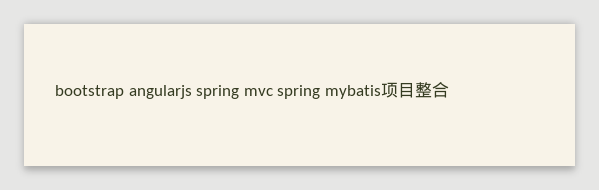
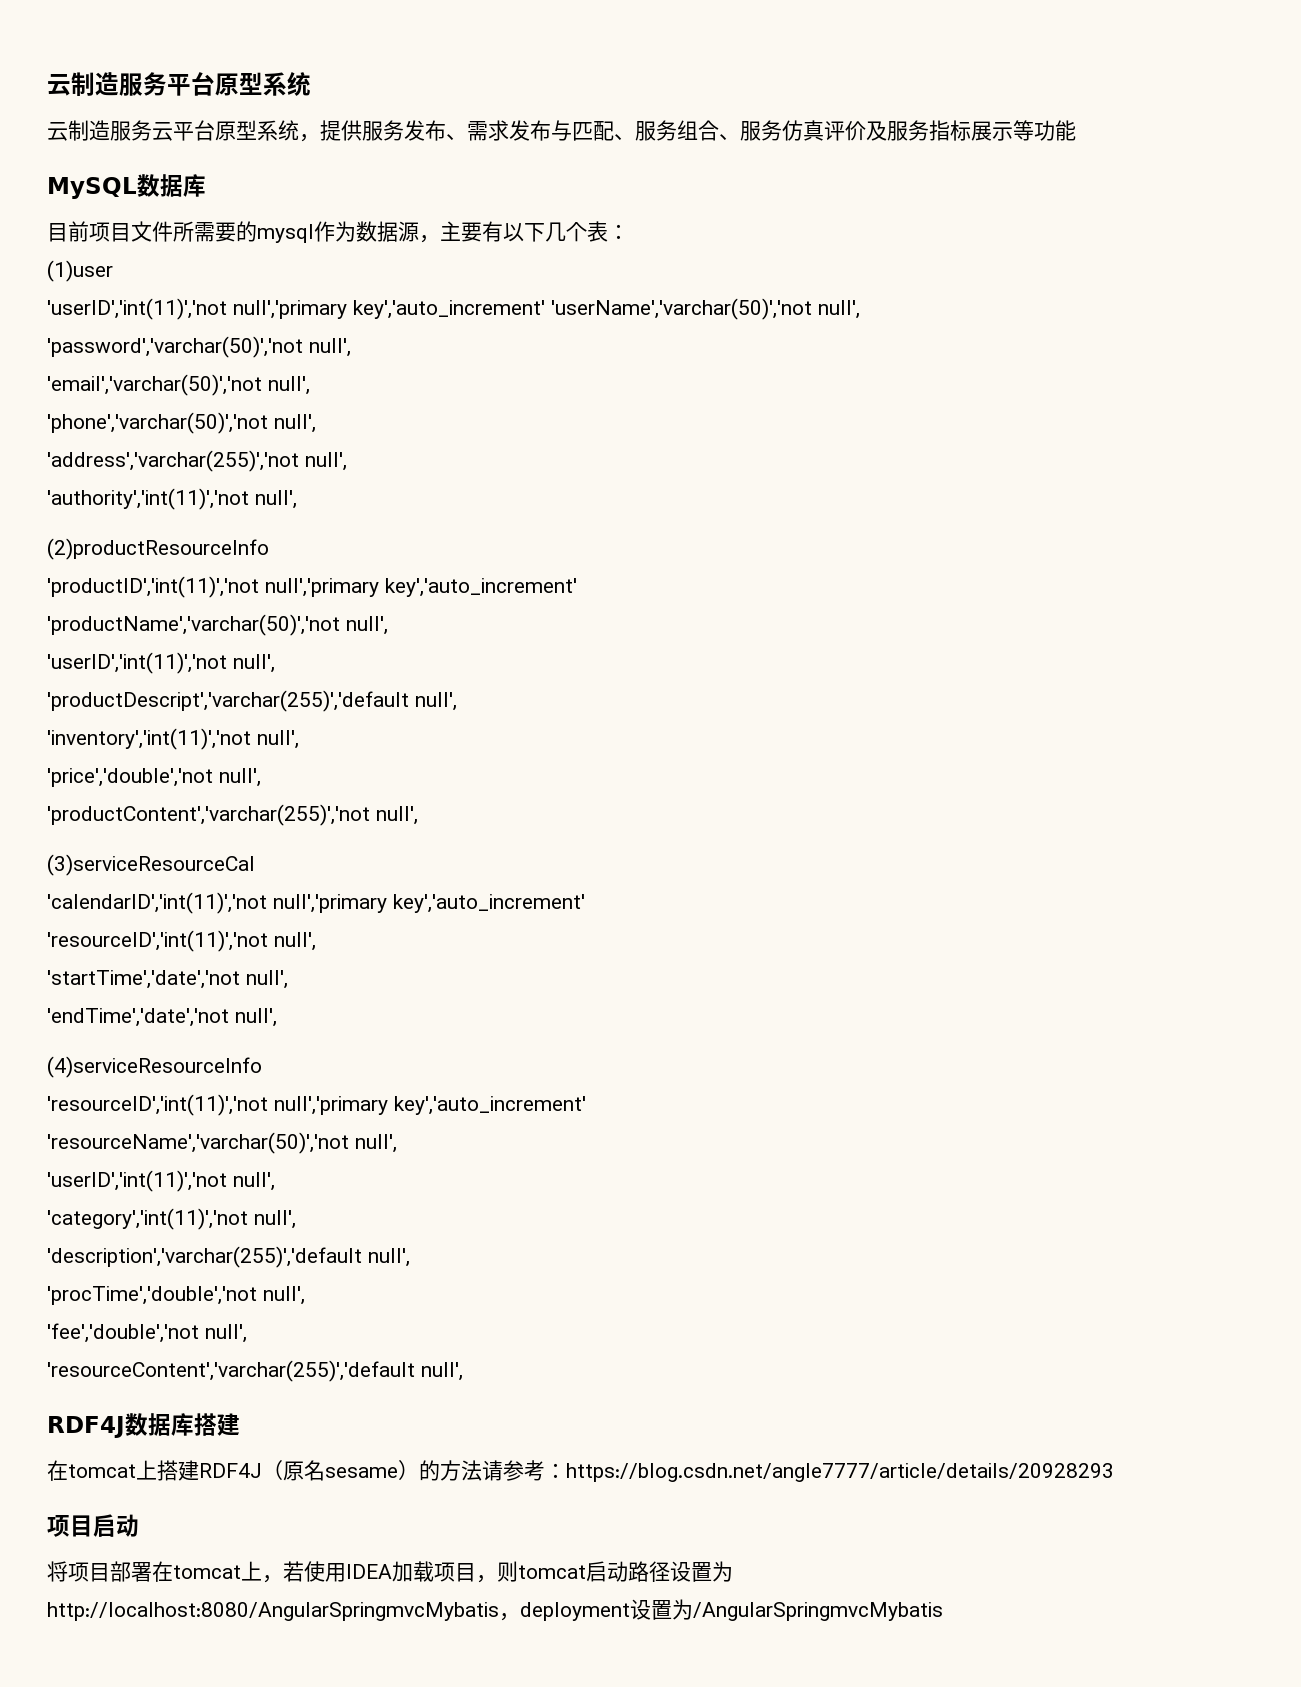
[55,82,449,99] bootstrap angularjs spring mvc spring mybatis项目整合 -> [47,72,311,96] [47,120,1076,142] [47,174,206,199] [47,221,629,243] [47,260,113,282] [47,298,860,320] [47,336,351,358] [47,374,310,396] [47,412,316,434] [47,450,347,472] [47,488,297,510] [47,538,269,560] [47,576,577,598] [47,614,388,636] [47,652,275,674] [47,690,457,712] [47,728,299,750] [47,768,261,787] [47,804,418,826] [47,854,255,876] [47,892,585,914] [47,930,316,952] [47,970,288,989] [47,1008,277,1027] [47,1056,262,1078] [47,1094,586,1116] [47,1132,397,1154] [47,1170,275,1192] [47,1208,296,1230] [47,1246,410,1268] [47,1286,305,1305] [47,1323,247,1343] [47,1360,463,1382] [47,1413,240,1438] [47,1460,1114,1482] [47,1514,139,1537] [47,1561,733,1583] [47,1599,943,1621] 云制造服务平台原型系统 // 云制造服务云平台原型系统，提供服务发布、需求发布与匹配、服务组合、服务仿真评价及服务指标展示等功能 // MySQL数据库 // 目前项目文件所需要的mysql作为数据源，主要有以下几个表： // (1)user // 'userID','int(11)','not null','primary key','auto_increment' 'userName','varchar(50)','not null', // 'password','varchar(50)','not null', // 'email','varchar(50)','not null', // 'phone','varchar(50)','not null', // 'address','varchar(255)','not null', // 'authority','int(11)','not null', // (2)productResourceInfo // 'productID','int(11)','not null','primary key','auto_increment' // 'productName','varchar(50)','not null', // 'userID','int(11)','not null', // 'productDescript','varchar(255)','default null', // 'inventory','int(11)','not null', // 'price','double','not null', // 'productContent','varchar(255)','not null', // (3)serviceResourceCal // 'calendarID','int(11)','not null','primary key','auto_increment' // 'resourceID','int(11)','not null', // 'startTime','date','not null', // 'endTime','date','not null', // (4)serviceResourceInfo // 'resourceID','int(11)','not null','primary key','auto_increment' // 'resourceName','varchar(50)','not null', // 'userID','int(11)','not null', // 'category','int(11)','not null', // 'description','varchar(255)','default null', // 'procTime','double','not null', // 'fee','double','not null', // 'resourceContent','varchar(255)','default null', // RDF4J数据库搭建 // 在tomcat上搭建RDF4J（原名sesame）的方法请参考：https://blog.csdn.net/angle7777/article/details/20928293 // 项目启动 // 将项目部署在tomcat上，若使用IDEA加载项目，则tomcat启动路径设置为http://localhost:8080/AngularSpringmvcMybatis，deployment设置为/AngularSpringmvcMybatis

